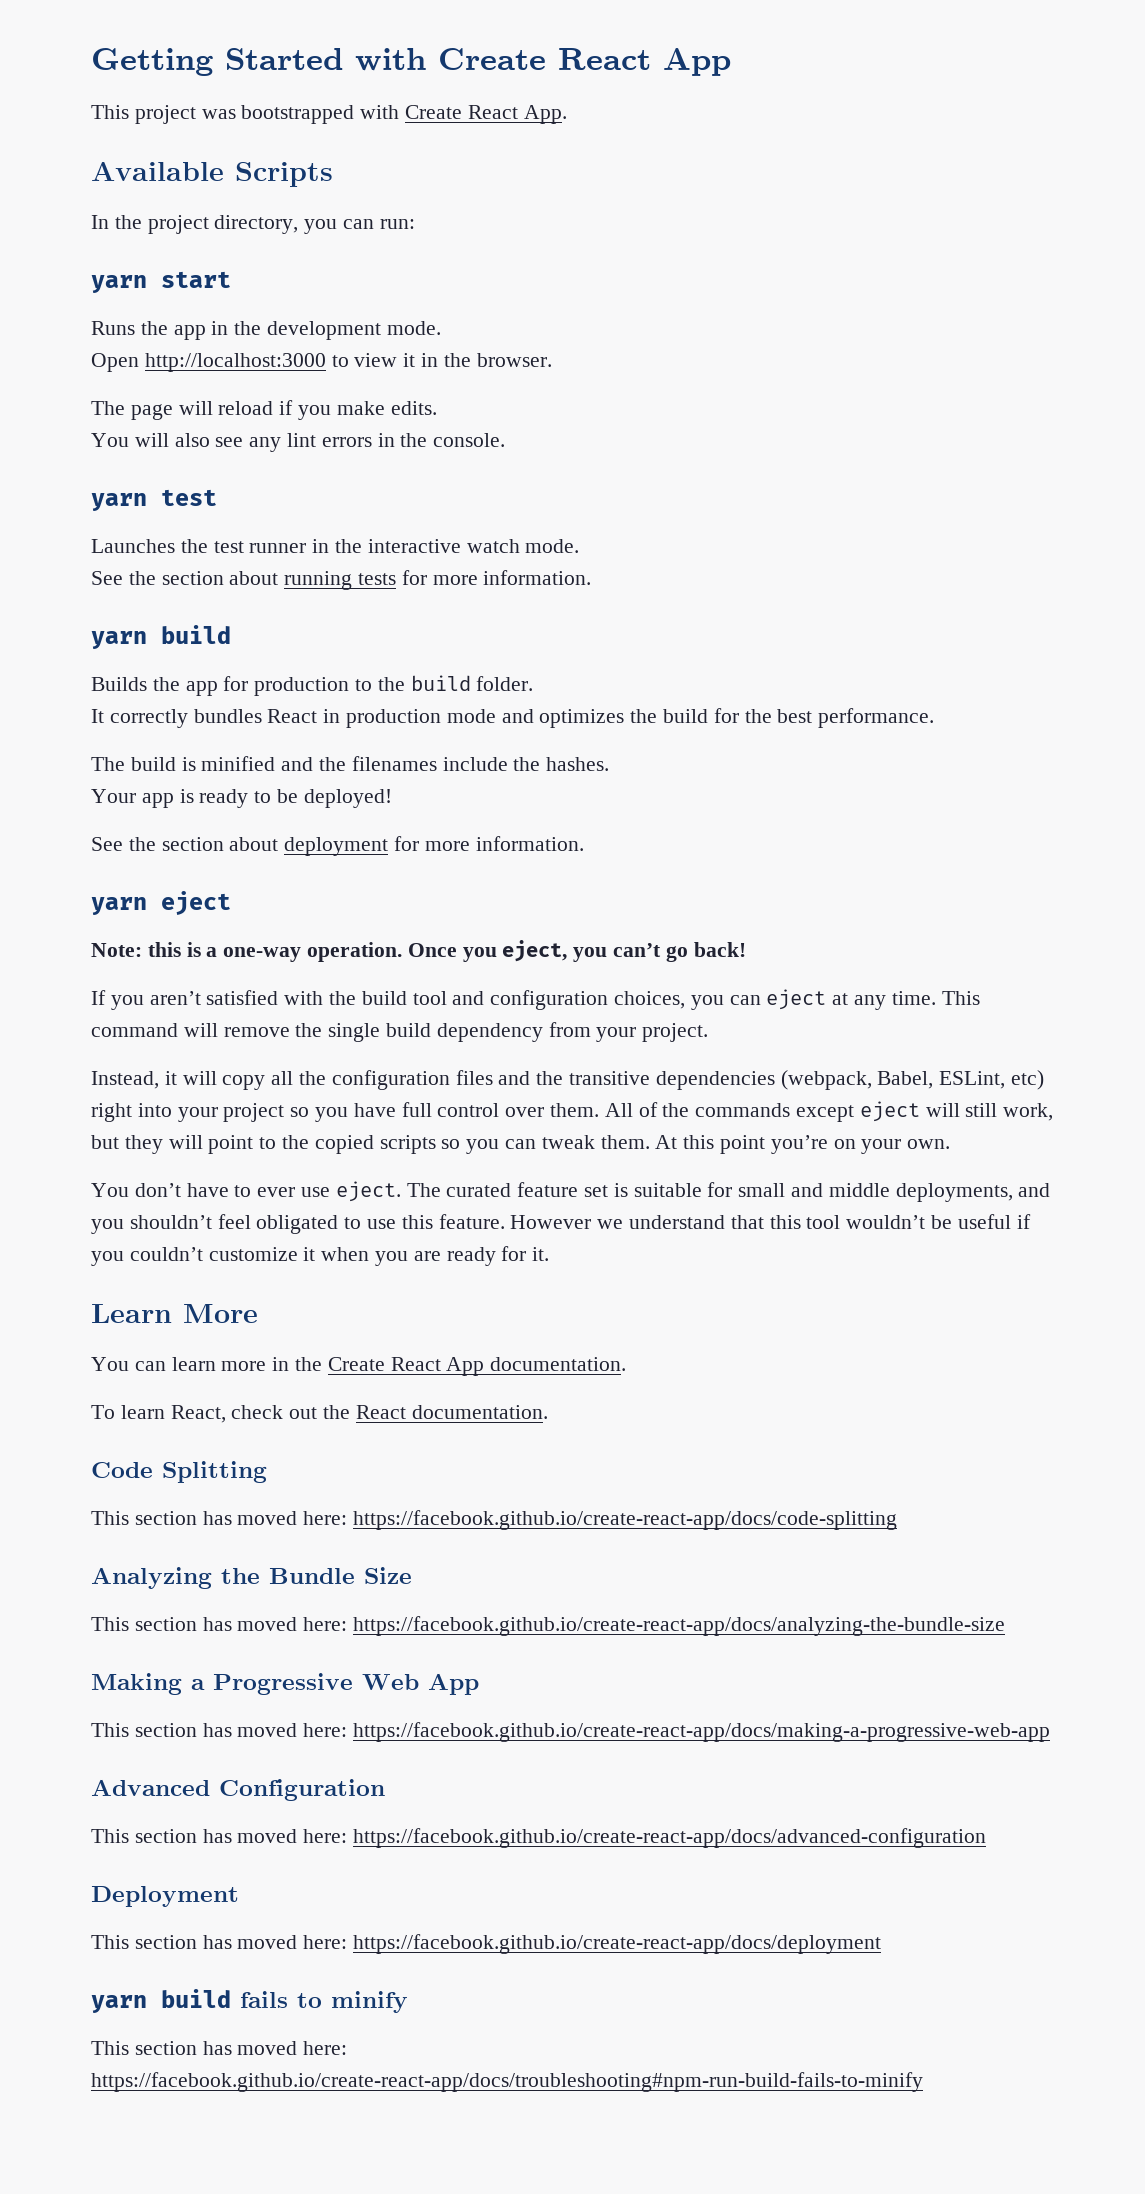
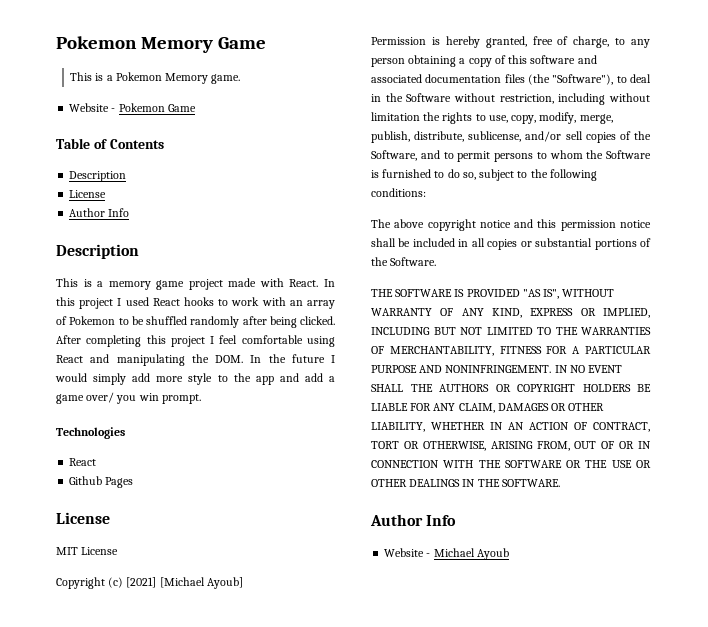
[91,48,731,76] [91,105,567,124] [91,162,333,187] [91,215,415,234] [91,271,231,293] [91,321,441,340] [91,353,552,372] [91,400,437,420] [91,433,506,452] [91,489,217,511] [91,539,580,553] [91,570,592,590] [91,625,231,649] [91,675,534,696] [91,708,935,728] [91,756,610,771] [91,789,392,808] [91,836,584,856] [91,891,231,915] [91,940,746,962] [91,989,980,1010] [91,1022,709,1042] [91,1070,1045,1090] [91,1101,1054,1122] [91,1135,951,1154] [91,1181,1051,1202] [91,1214,1031,1234] [91,1246,550,1266] [91,1304,258,1323] [91,1357,627,1376] [91,1405,548,1423] [91,1461,267,1483] [91,1510,898,1530] [91,1567,412,1589] [91,1616,1006,1636] [91,1673,479,1695] [91,1722,1051,1742] [91,1779,385,1801] [91,1828,987,1848] [91,1886,239,1907] [91,1934,882,1954] [91,1989,408,2013] [91,2041,348,2055] [91,2072,923,2092] Getting Started with Create React App // This project was bootstrapped with Create React App. // Available Scripts // In the project directory, you can run: // yarn start // Runs the app in the development mode. // Open http://localhost:3000 to view it in the browser. // The page will reload if you make edits. // You will also see any lint errors in the console. // yarn test // Launches the test runner in the interactive watch mode. // See the section about running tests for more information. // yarn build // Builds the app for production to the build folder. // It correctly bundles React in production mode and optimizes the build for the best performance. // The build is minified and the filenames include the hashes. // Your app is ready to be deployed! // See the section about deployment for more information. // yarn eject // Note: this is a one-way operation. Once you eject, you can’t go back! // If you aren’t satisfied with the build tool and configuration choices, you can eject at any time. This command will remove the single build dependency from your project. // Instead, it will copy all the configuration files and the transitive dependencies (webpack, Babel, ESLint, etc) right into your project so you have full control over them. All of the commands except eject will still work, but they will point to the copied scripts so you can tweak them. At this point you’re on your own. // You don’t have to ever use eject. The curated feature set is suitable for small and middle deployments, and you shouldn’t feel obligated to use this feature. However we understand that this tool wouldn’t be useful if you couldn’t customize it when you are ready for it. // Learn More // You can learn more in the Create React App documentation. // To learn React, check out the React documentation. // Code Splitting // This section has moved here: https://facebook.github.io/create-react-app/docs/code-splitting // Analyzing the Bundle Size // This section has moved here: https://facebook.github.io/create-react-app/docs/analyzing-the-bundle-size // Making a Progressive Web App // This section has moved here: https://facebook.github.io/create-react-app/docs/making-a-progressive-web-app // Advanced Configuration // This section has moved here: https://facebook.github.io/create-react-app/docs/advanced-configuration // Deployment // This section has moved here: https://facebook.github.io/create-react-app/docs/deployment // yarn build fails to minify // This section has moved here: https://facebook.github.io/create-react-app/docs/troubleshooting#npm-run-build-fails-to-minify -> [56,36,266,53] [70,72,241,84] [69,103,196,112] [56,138,164,149] [69,171,127,182] [69,190,107,198] [69,208,130,217] [56,244,139,259] [56,278,335,290] [56,297,335,309] [56,316,335,328] [56,335,335,347] [56,354,335,366] [55,373,335,385] [56,392,201,404] [56,427,125,439] [69,458,97,466] [69,476,134,488] [56,512,110,524] [56,547,119,555] [56,577,243,589] [371,36,650,48] [371,55,597,67] [371,74,651,85] [371,93,650,105] [371,112,613,124] [371,131,651,143] [371,150,651,162] [371,169,597,181] [371,188,426,197] [371,219,651,231] [371,238,651,250] [371,257,437,266] [371,289,615,299] [371,308,650,318] [371,327,651,335] [371,346,651,356] [371,365,623,373] [371,384,651,392] [371,403,605,413] [371,422,650,432] [371,441,651,451] [371,460,651,468] [371,479,560,487] [370,514,457,526] [384,548,509,560] Pokemon Memory Game // This is a Pokemon Memory game. // Website - Pokemon Game // Table of Contents // Description // License // Author Info // Description // This is a memory game project made with React. In this project I used React hooks to work with an array of Pokemon to be shuffled randomly after being clicked. After completing this project I feel comfortable using React and manipulating the DOM. In the future I would simply add more style to the app and add a game over/ you win prompt. // Technologies // React // Github Pages // License // MIT License // Copyright (c) [2021] [Michael Ayoub] // Permission is hereby granted, free of charge, to any person obtaining a copy of this software and associated documentation files (the "Software"), to deal in the Software without restriction, including without limitation the rights to use, copy, modify, merge, publish, distribute, sublicense, and/or sell copies of the Software, and to permit persons to whom the Software is furnished to do so, subject to the following conditions: // The above copyright notice and this permission notice shall be included in all copies or substantial portions of the Software. // THE SOFTWARE IS PROVIDED "AS IS", WITHOUT WARRANTY OF ANY KIND, EXPRESS OR IMPLIED, INCLUDING BUT NOT LIMITED TO THE WARRANTIES OF MERCHANTABILITY, FITNESS FOR A PARTICULAR PURPOSE AND NONINFRINGEMENT. IN NO EVENT SHALL THE AUTHORS OR COPYRIGHT HOLDERS BE LIABLE FOR ANY CLAIM, DAMAGES OR OTHER LIABILITY, WHETHER IN AN ACTION OF CONTRACT, TORT OR OTHERWISE, ARISING FROM, OUT OF OR IN CONNECTION WITH THE SOFTWARE OR THE USE OR OTHER DEALINGS IN THE SOFTWARE. // Author Info // Website - Michael Ayoub

